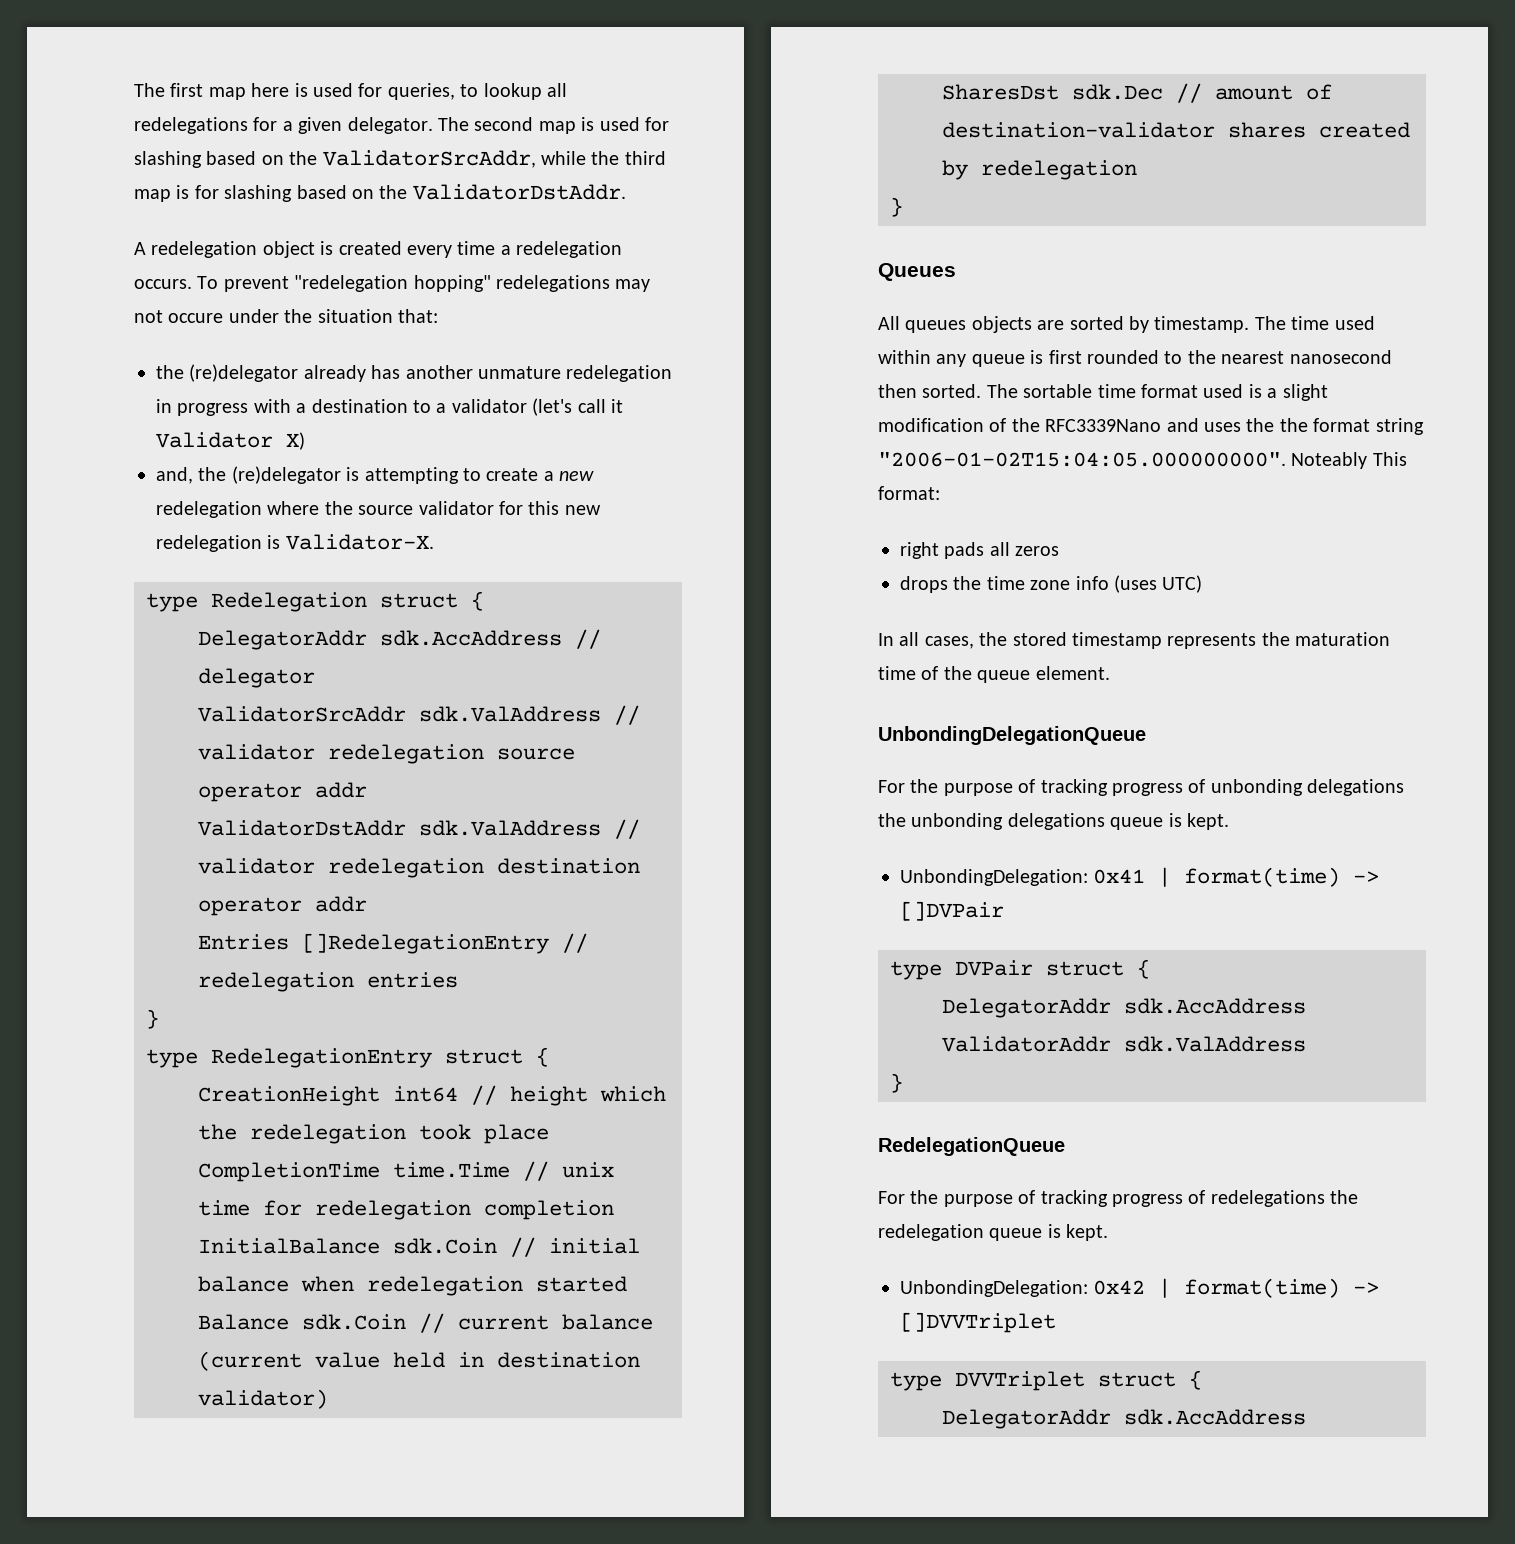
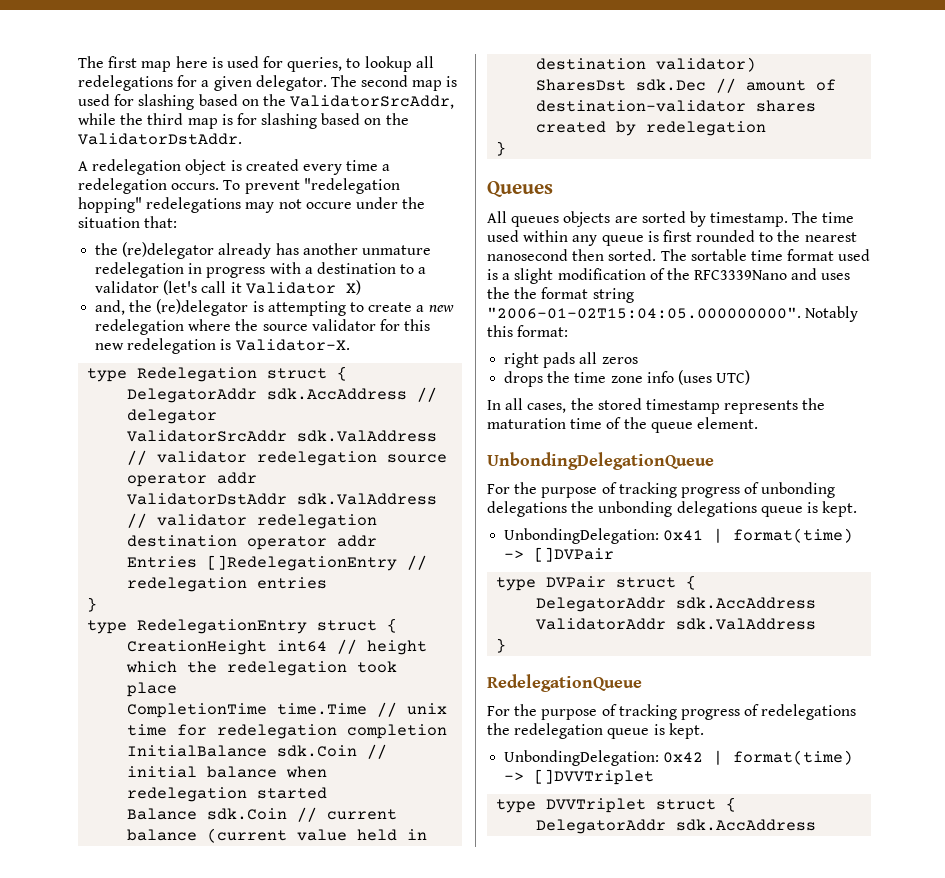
[1291,452,1407,469] Noteably This -> [805,306,859,322] [487,325,513,337] Notably this

